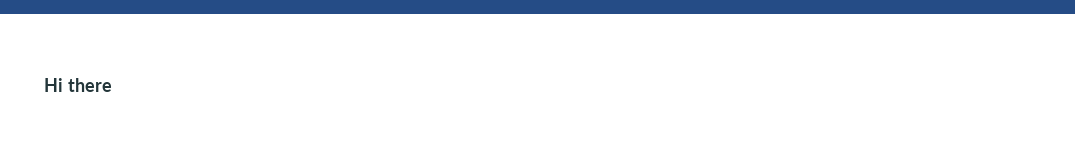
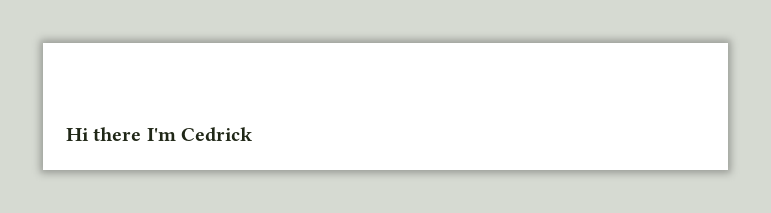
(112, 85) none -> [146,127,254,142] I'm Cedrick

